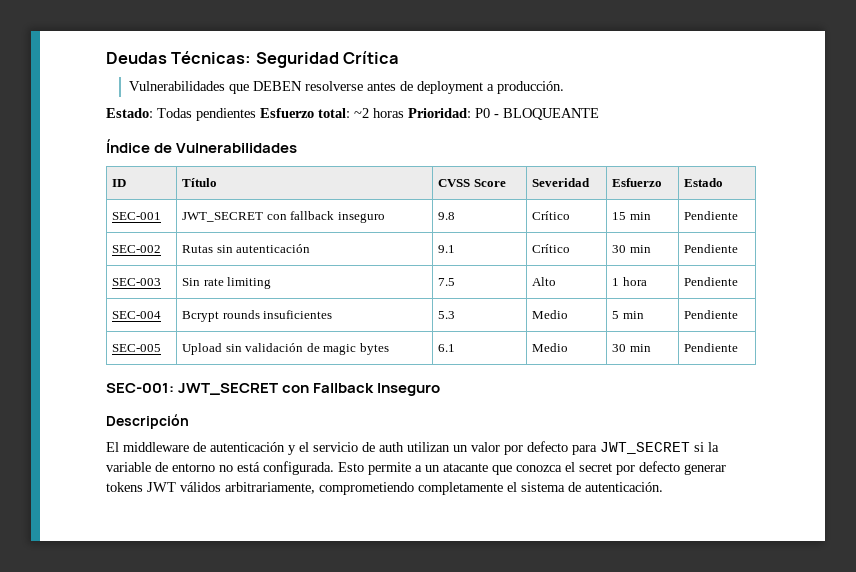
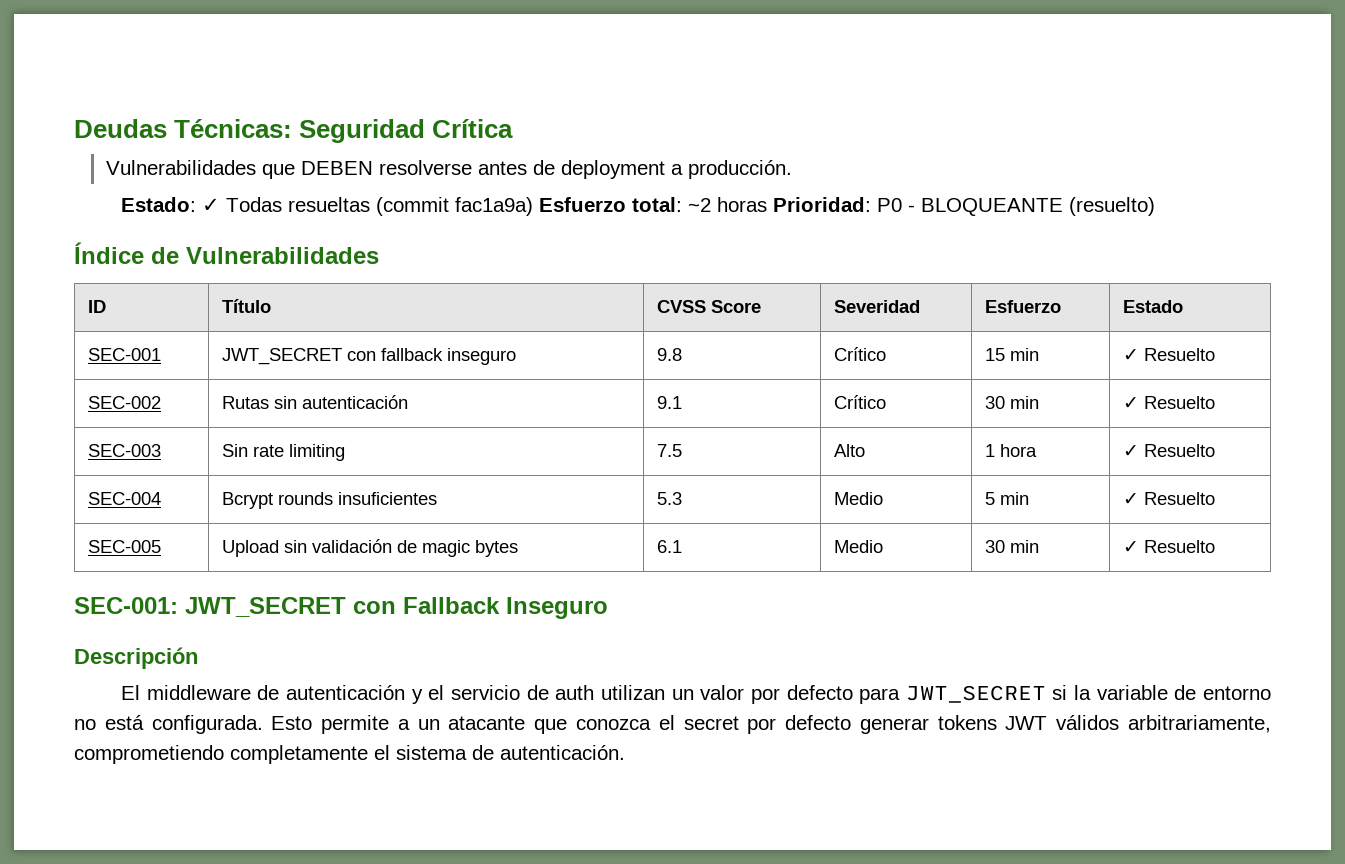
[157,108,256,121] Todas pendientes -> [202,197,534,216] ✓ Todas resueltas (commit fac1a9a)
(599, 114) none -> [1069,197,1156,216] (resuelto)
[684,211,739,220] Pendiente -> [1123,348,1216,361] ✓ Resuelto
[684,244,739,253] Pendiente -> [1123,396,1216,409] ✓ Resuelto
[684,277,739,286] Pendiente -> [1123,444,1216,457] ✓ Resuelto
[684,310,739,319] Pendiente -> [1123,492,1216,505] ✓ Resuelto
[684,343,739,352] Pendiente -> [1123,540,1216,553] ✓ Resuelto

